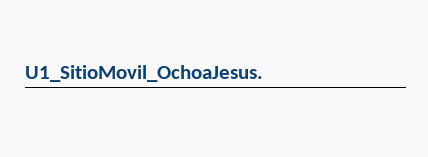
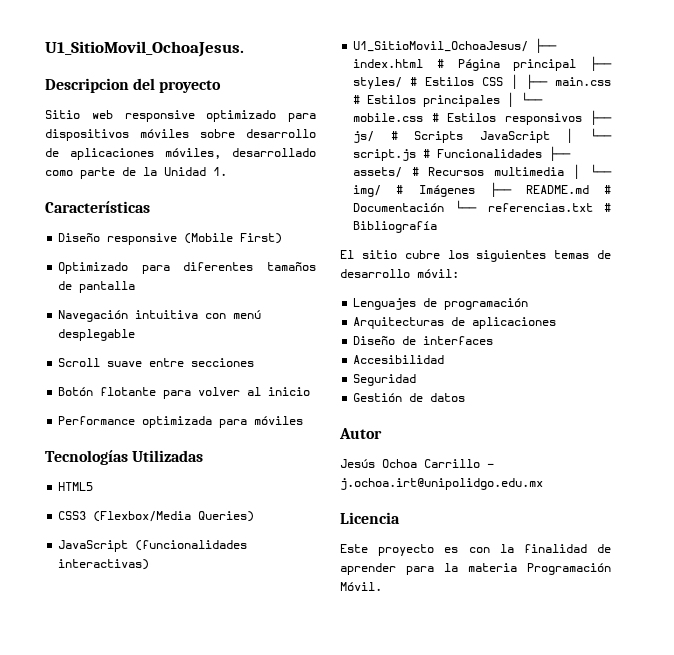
(263, 73) none -> [45,78,222,93] [45,110,316,122] [45,129,316,141] [45,148,316,160] [45,167,227,179] [45,201,150,213] [58,233,283,245] [58,262,316,274] [58,281,136,293] [58,310,262,322] [58,329,136,341] [58,358,255,367] [58,387,311,399] [58,416,304,428] [45,450,204,465] [58,482,94,491] [58,511,255,522] [58,540,248,552] [58,559,150,570] [353,38,558,53] [353,56,612,71] [353,74,611,89] [353,92,544,107] [353,110,612,125] [353,128,612,143] [353,146,572,161] [353,164,612,179] [353,182,611,197] [353,200,611,212] [353,221,438,233] [340,250,611,262] [340,269,459,278] [353,298,529,310] [353,317,557,329] [353,336,494,345] [353,355,445,364] [353,374,417,386] [353,393,466,402] [339,428,382,439] [340,459,494,468] [340,478,543,490] [340,512,400,524] [340,544,611,556] [340,563,611,575] [340,582,382,591] // Descripcion del proyecto // Sitio web responsive optimizado para dispositivos móviles sobre desarrollo de aplicaciones móviles, desarrollado como parte de la Unidad 1. // Características // Diseño responsive (Mobile First) // Optimizado para diferentes tamaños de pantalla // Navegación intuitiva con menú desplegable // Scroll suave entre secciones // Botón flotante para volver al inicio // Performance optimizada para móviles // Tecnologías Utilizadas // HTML5 // CSS3 (Flexbox/Media Queries) // JavaScript (funcionalidades interactivas) // U1_SitioMovil_OchoaJesus/ ├── index.html # Página principal ├── styles/ # Estilos CSS │ ├── main.css # Estilos principales │ └── mobile.css # Estilos responsivos ├── js/ # Scripts JavaScript │ └── script.js # Funcionalidades ├── assets/ # Recursos multimedia │ └── img/ # Imágenes ├── README.md # Documentación └── referencias.txt # Bibliografía // El sitio cubre los siguientes temas de desarrollo móvil: // Lenguajes de programación // Arquitecturas de aplicaciones // Diseño de interfaces // Accesibilidad // Seguridad // Gestión de datos // Autor // Jesús Ochoa Carrillo - j.ochoa.irt@unipolidgo.edu.mx // Licencia // Este proyecto es con la finalidad de aprender para la materia Programación Móvil.

